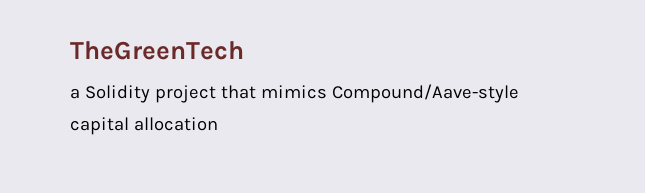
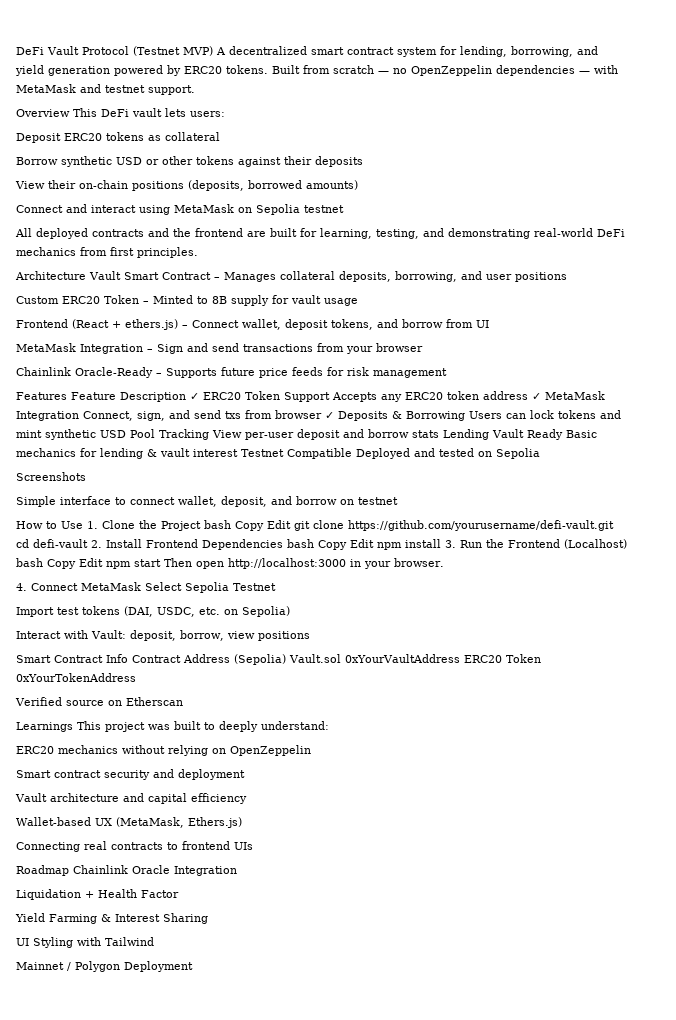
[70,41,244,60] [70,84,519,103] [70,117,218,135] TheGreenTech // a Solidity project that mimics Compound/Aave-style capital allocation -> [16,46,598,57] [15,65,618,76] [16,84,195,95] [16,108,225,117] [16,132,220,143] [16,156,363,167] [15,180,358,191] [16,204,344,215] [15,228,625,239] [16,247,198,258] [15,271,567,282] [16,295,358,306] [16,319,489,330] [16,343,423,354] [16,367,447,378] [16,391,605,402] [16,410,621,421] [16,429,597,440] [16,448,540,459] [16,472,86,481] [16,496,398,507] [16,520,614,531] [16,539,627,550] [16,558,444,569] [16,582,276,593] [16,606,290,617] [16,630,310,641] [16,654,541,665] [16,673,136,682] [15,697,183,706] [16,721,329,732] [16,745,311,756] [16,769,245,780] [15,793,247,804] [16,817,242,828] [16,841,253,852] [16,865,237,876] [16,889,179,900] [15,913,208,924] [16,937,154,948] [16,961,193,972] DeFi Vault Protocol (Testnet MVP) A decentralized smart contract system for lending, borrowing, and yield generation powered by ERC20 tokens. Built from scratch — no OpenZeppelin dependencies — with MetaMask and testnet support. // Overview This DeFi vault lets users: // Deposit ERC20 tokens as collateral // Borrow synthetic USD or other tokens against their deposits // View their on-chain positions (deposits, borrowed amounts) // Connect and interact using MetaMask on Sepolia testnet // All deployed contracts and the frontend are built for learning, testing, and demonstrating real-world DeFi mechanics from first principles. // Architecture Vault Smart Contract – Manages collateral deposits, borrowing, and user positions // Custom ERC20 Token – Minted to 8B supply for vault usage // Frontend (React + ethers.js) – Connect wallet, deposit tokens, and borrow from UI // MetaMask Integration – Sign and send transactions from your browser // Chainlink Oracle-Ready – Supports future price feeds for risk management // Features Feature Description ✓ ERC20 Token Support Accepts any ERC20 token address ✓ MetaMask Integration Connect, sign, and send txs from browser ✓ Deposits & Borrowing Users can lock tokens and mint synthetic USD Pool Tracking View per-user deposit and borrow stats Lending Vault Ready Basic mechanics for lending & vault interest Testnet Compatible Deployed and tested on Sepolia // Screenshots // Simple interface to connect wallet, deposit, and borrow on testnet // How to Use 1. Clone the Project bash Copy Edit git clone https://github.com/yourusername/defi-vault.git cd defi-vault 2. Install Frontend Dependencies bash Copy Edit npm install 3. Run the Frontend (Localhost) bash Copy Edit npm start Then open http://localhost:3000 in your browser. // 4. Connect MetaMask Select Sepolia Testnet // Import test tokens (DAI, USDC, etc. on Sepolia) // Interact with Vault: deposit, borrow, view positions // Smart Contract Info Contract Address (Sepolia) Vault.sol 0xYourVaultAddress ERC20 Token 0xYourTokenAddress // Verified source on Etherscan // Learnings This project was built to deeply understand: // ERC20 mechanics without relying on OpenZeppelin // Smart contract security and deployment // Vault architecture and capital efficiency // Wallet-based UX (MetaMask, Ethers.js) // Connecting real contracts to frontend UIs // Roadmap Chainlink Oracle Integration // Liquidation + Health Factor // Yield Farming & Interest Sharing // UI Styling with Tailwind // Mainnet / Polygon Deployment

